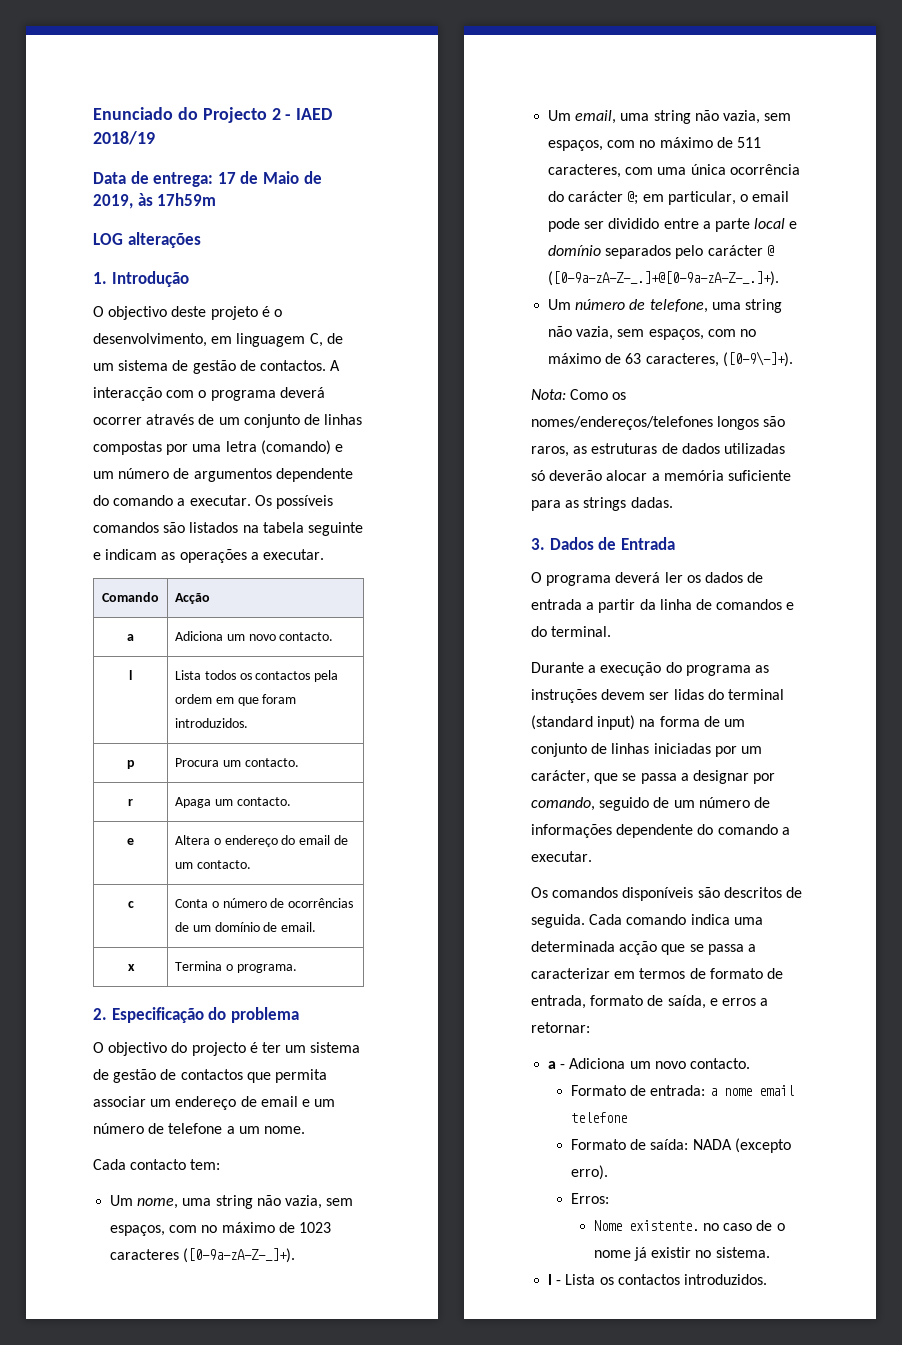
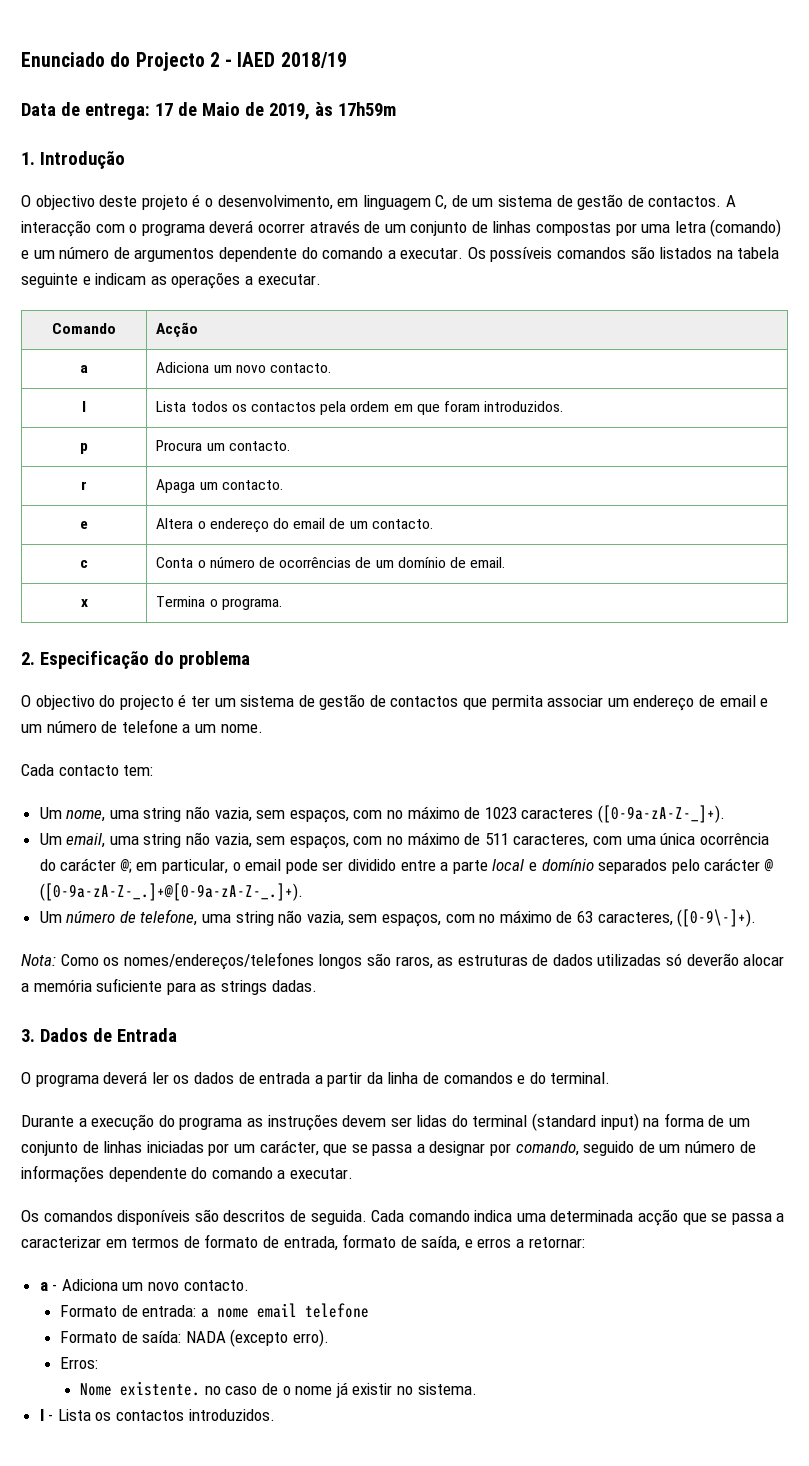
[93,232,201,248] // LOG alterações -> (396, 109) none

